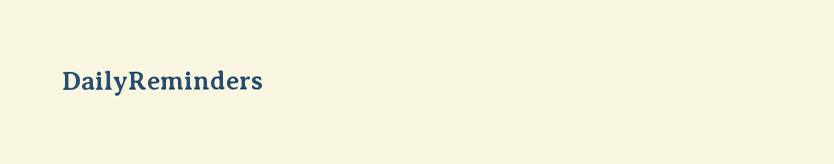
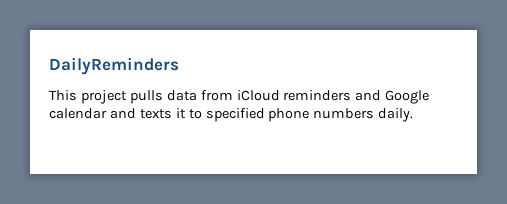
(264, 83) none -> [49,90,430,104] [49,108,414,122] // This project pulls data from iCloud reminders and Google calendar and texts it to specified phone numbers daily.

